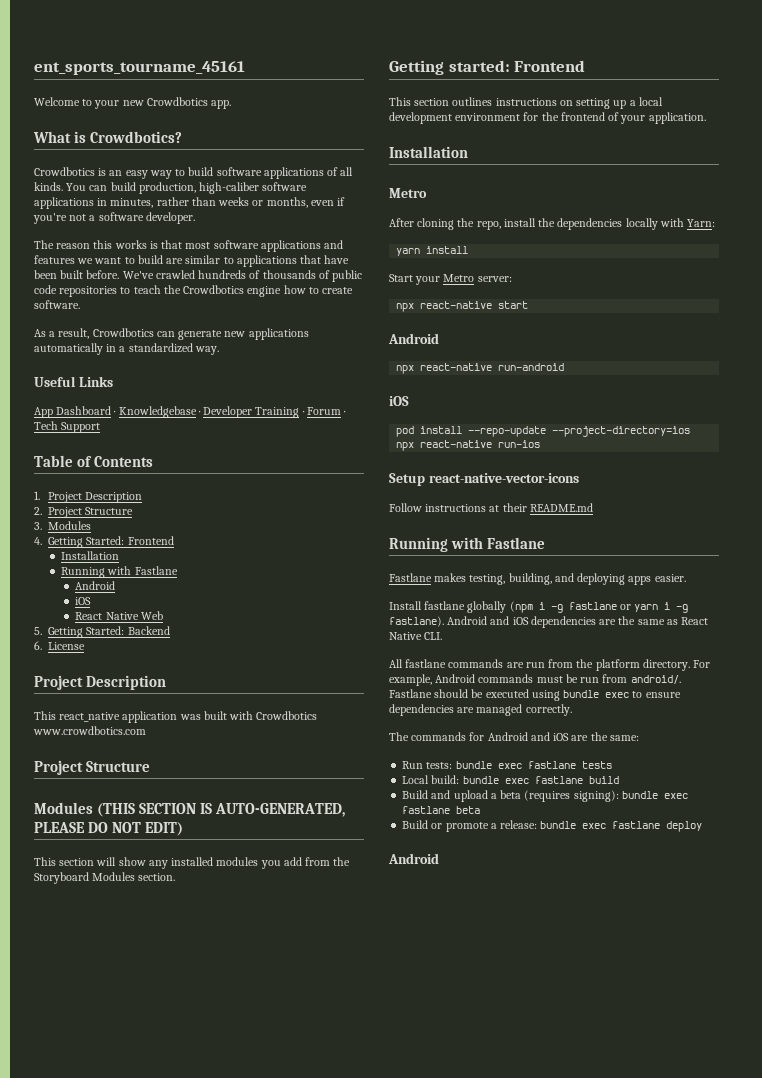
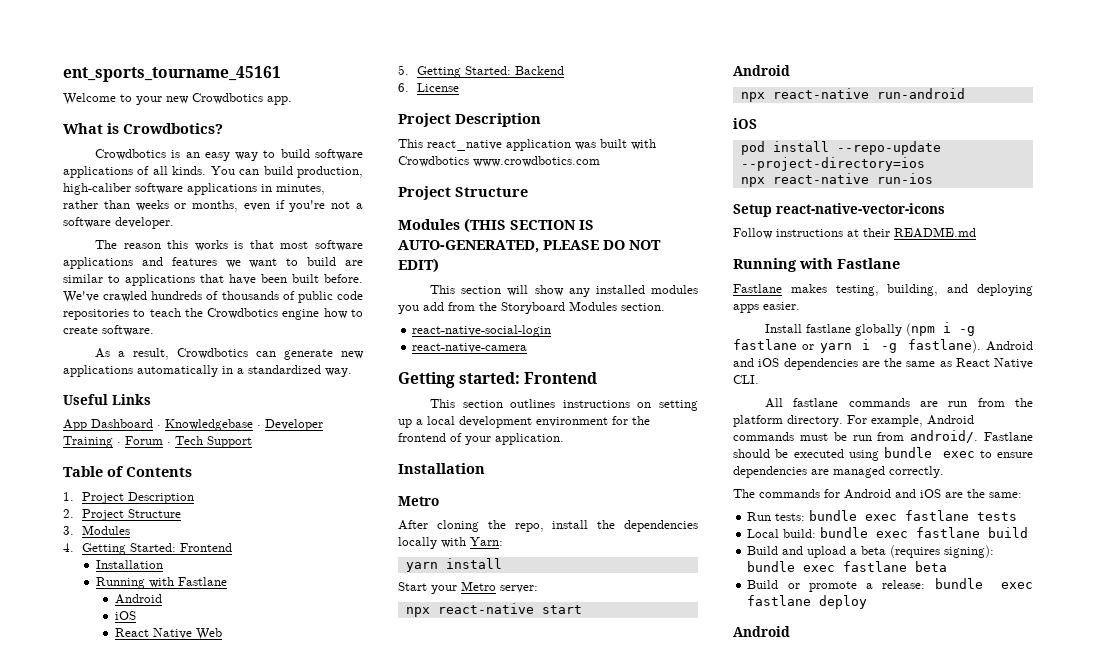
(176, 877) none -> [412,325,552,337] [412,343,528,353] // react-native-social-login // react-native-camera

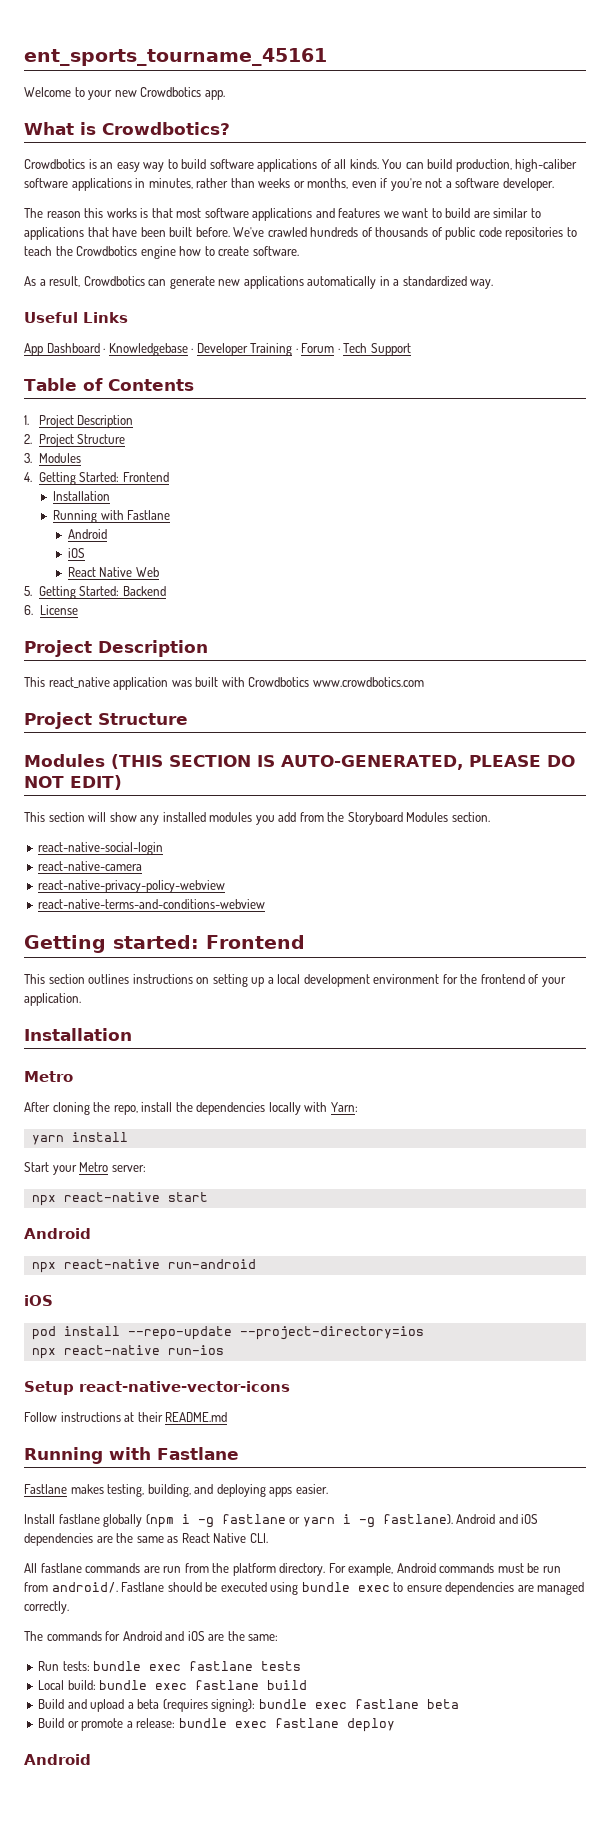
(528, 348) none -> [38,880,226,893] [38,899,266,909] // react-native-privacy-policy-webview // react-native-terms-and-conditions-webview

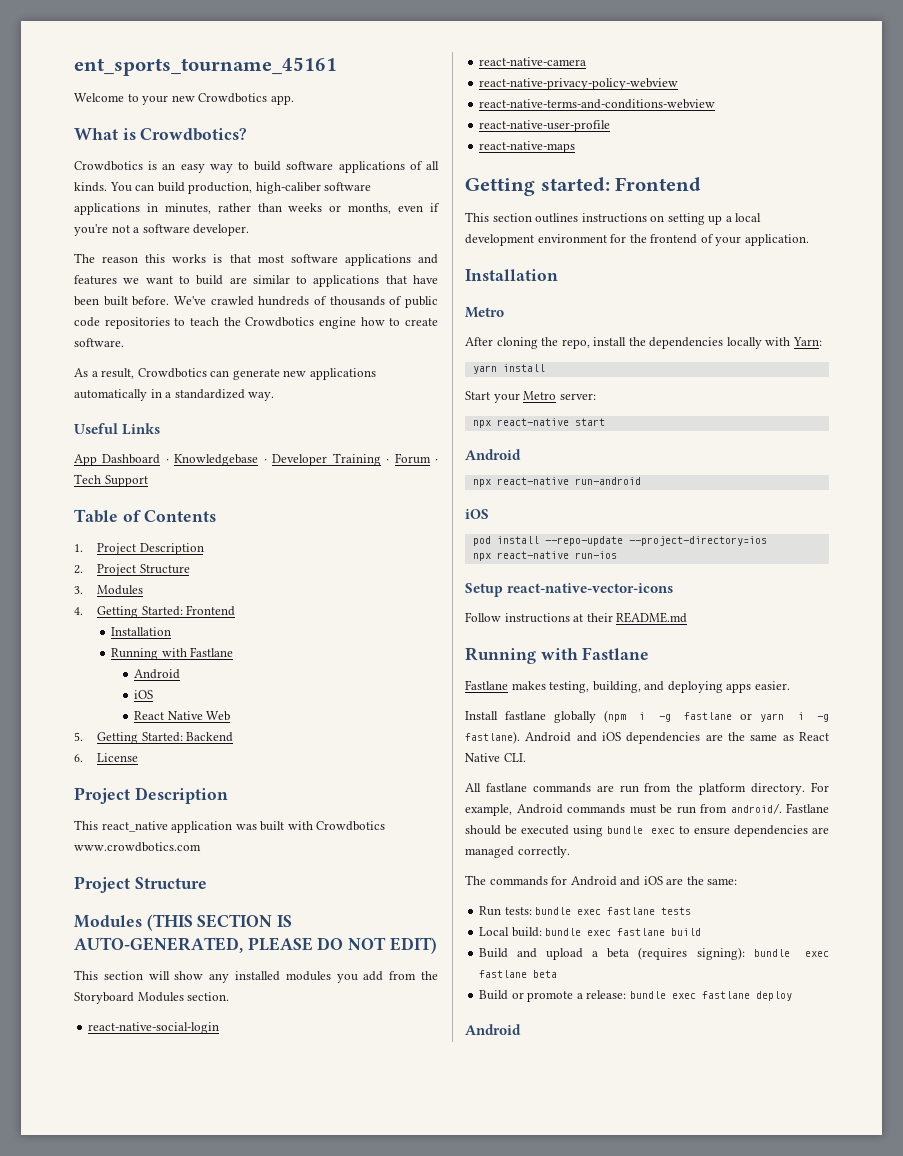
(266, 904) none -> [479,120,611,132] [479,141,576,153] // react-native-user-profile // react-native-maps

